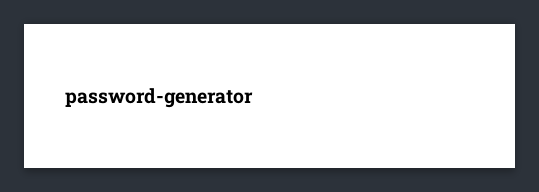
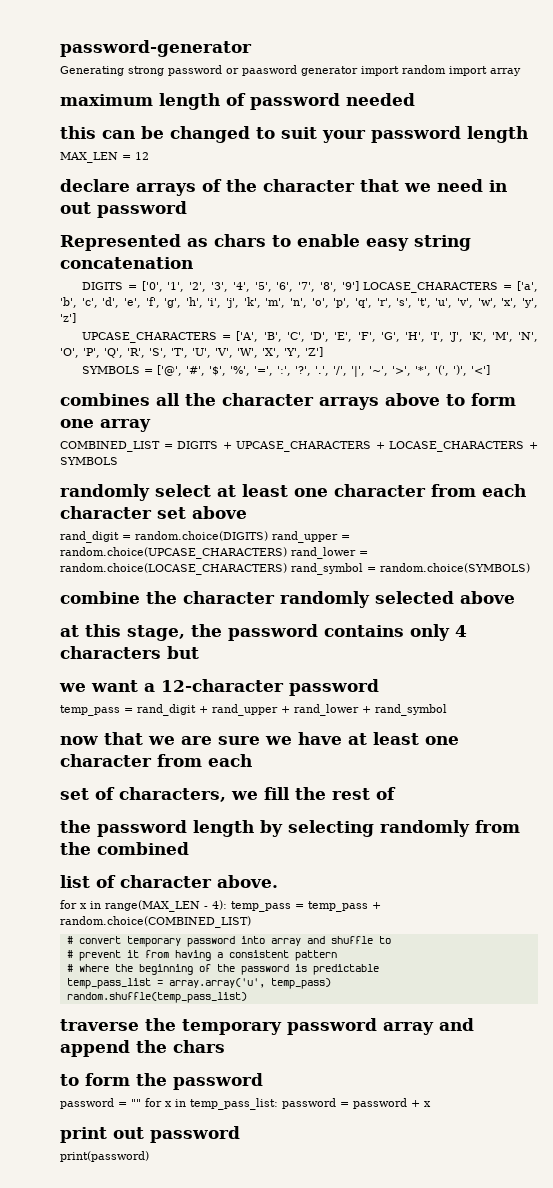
(253, 98) none -> [60,65,521,76] [60,93,415,110] [60,126,528,143] [60,152,149,163] [60,179,507,196] [60,201,187,218] [60,234,471,251] [60,257,193,269] [81,281,538,293] [60,297,538,308] [60,313,76,323] [81,331,539,343] [60,347,323,358] [81,365,490,377] [60,393,516,410] [60,419,151,432] [60,441,538,452] [60,457,118,465] [60,484,526,501] [60,506,247,519] [60,531,350,543] [60,547,368,559] [60,563,530,575] [60,591,515,608] [60,624,467,641] [60,646,199,659] [59,679,379,696] [60,704,447,716] [60,732,459,745] [60,754,252,767] [60,787,396,802] [60,820,520,837] [60,842,189,855] [60,875,278,888] [60,900,381,912] [60,916,251,928] [66,936,391,947] [66,950,337,961] [66,964,379,975] [66,978,331,989] [66,992,247,1003] [60,1018,474,1035] [60,1040,225,1057] [60,1073,263,1090] [60,1098,431,1110] [60,1126,240,1143] [60,1151,149,1162] // Generating strong password or paasword generator import random import array // maximum length of password needed // this can be changed to suit your password length // MAX_LEN = 12 // declare arrays of the character that we need in out password // Represented as chars to enable easy string concatenation // DIGITS = ['0', '1', '2', '3', '4', '5', '6', '7', '8', '9'] LOCASE_CHARACTERS = ['a', 'b', 'c', 'd', 'e', 'f', 'g', 'h', 'i', 'j', 'k', 'm', 'n', 'o', 'p', 'q', 'r', 's', 't', 'u', 'v', 'w', 'x', 'y', 'z'] // UPCASE_CHARACTERS = ['A', 'B', 'C', 'D', 'E', 'F', 'G', 'H', 'I', 'J', 'K', 'M', 'N', 'O', 'P', 'Q', 'R', 'S', 'T', 'U', 'V', 'W', 'X', 'Y', 'Z'] // SYMBOLS = ['@', '#', '$', '%', '=', ':', '?', '.', '/', '|', '~', '>', '*', '(', ')', '<'] // combines all the character arrays above to form one array // COMBINED_LIST = DIGITS + UPCASE_CHARACTERS + LOCASE_CHARACTERS + SYMBOLS // randomly select at least one character from each character set above // rand_digit = random.choice(DIGITS) rand_upper = random.choice(UPCASE_CHARACTERS) rand_lower = random.choice(LOCASE_CHARACTERS) rand_symbol = random.choice(SYMBOLS) // combine the character randomly selected above // at this stage, the password contains only 4 characters but // we want a 12-character password // temp_pass = rand_digit + rand_upper + rand_lower + rand_symbol // now that we are sure we have at least one character from each // set of characters, we fill the rest of // the password length by selecting randomly from the combined // list of character above. // for x in range(MAX_LEN - 4): temp_pass = temp_pass + random.choice(COMBINED_LIST) // # convert temporary password into array and shuffle to // # prevent it from having a consistent pattern // # where the beginning of the password is predictable // temp_pass_list = array.array('u', temp_pass) // random.shuffle(temp_pass_list) // traverse the temporary password array and append the chars // to form the password // password = "" for x in temp_pass_list: password = password + x // print out password // print(password)

